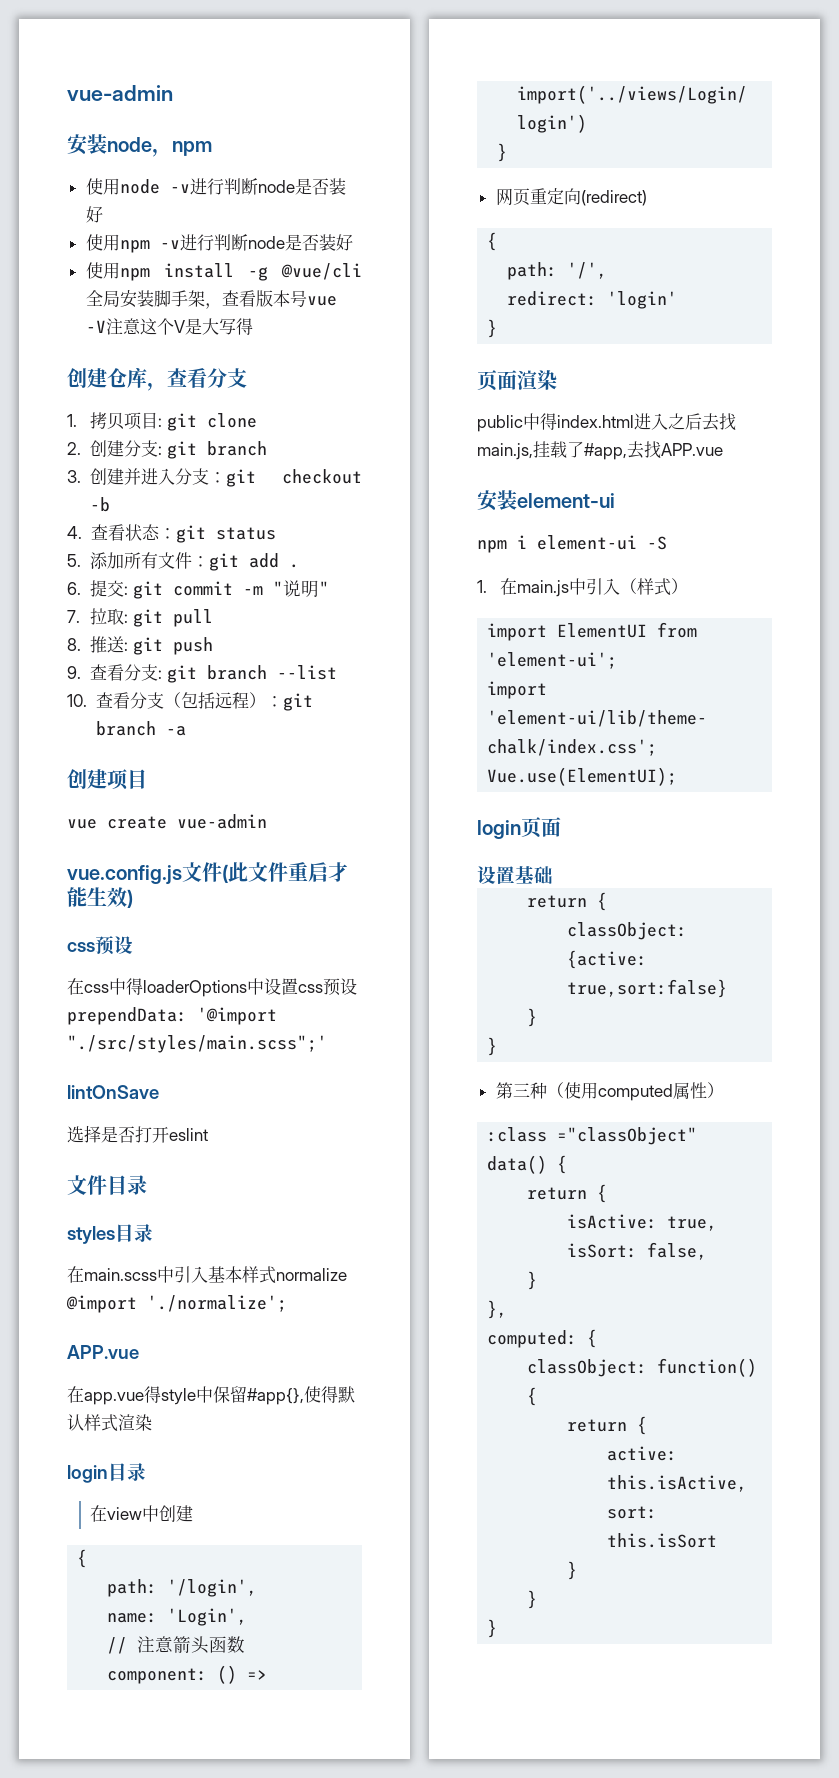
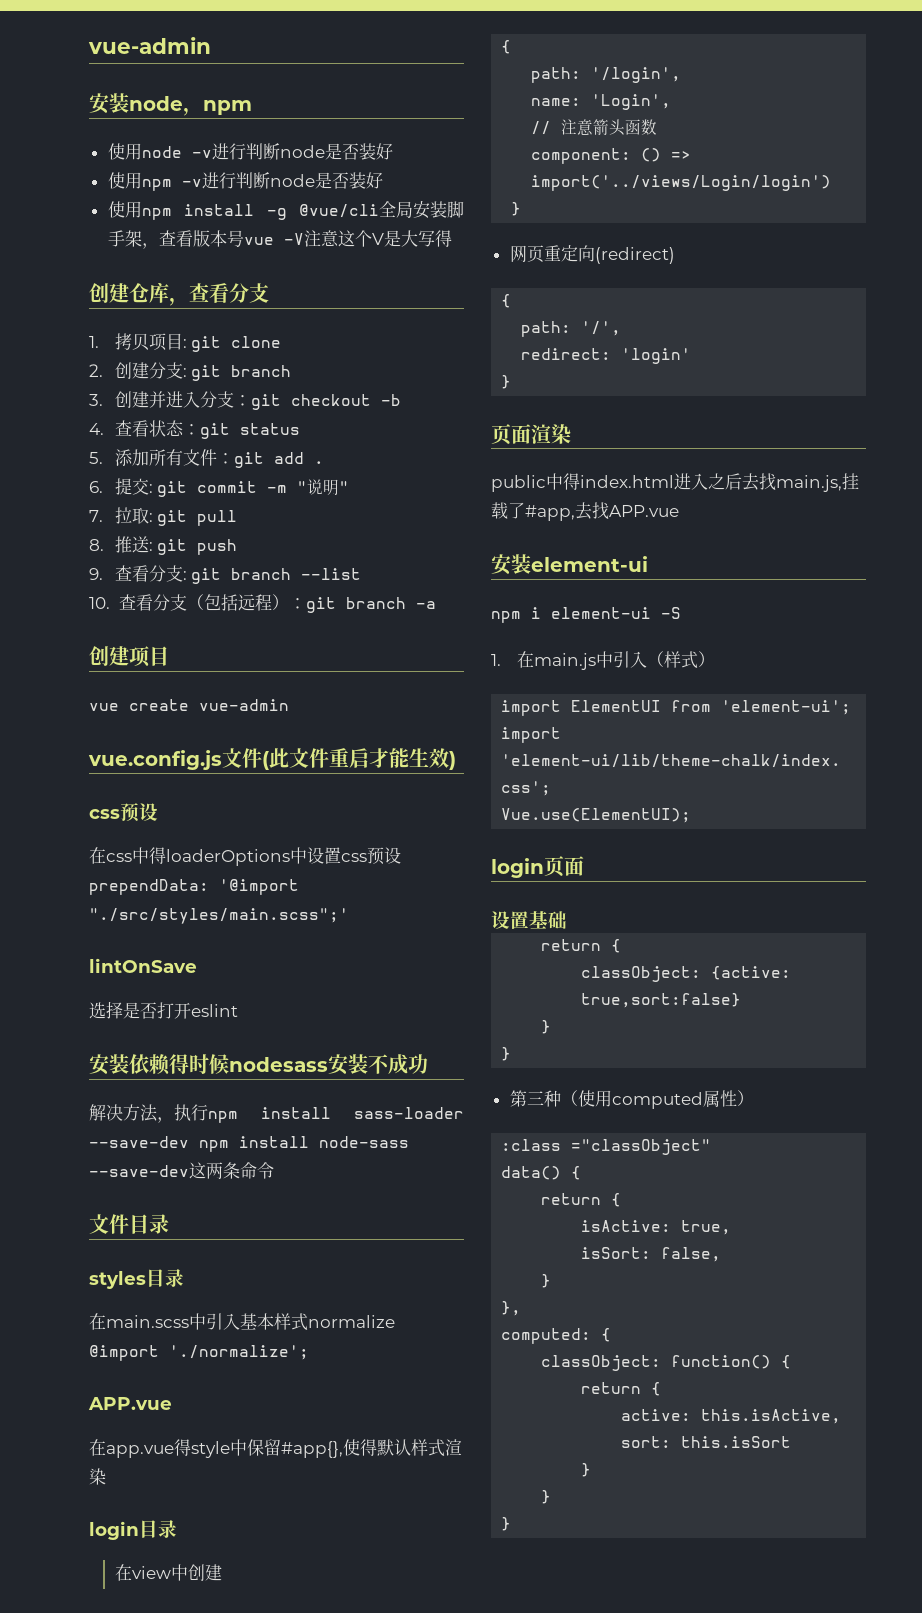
(208, 1134) none -> [89,1054,428,1075] [89,1104,464,1123] [89,1136,409,1152] [89,1162,274,1179] // 安装依赖得时候nodesass安装不成功 // 解决方法，执行npm install sass-loader --save-dev npm install node-sass --save-dev这两条命令

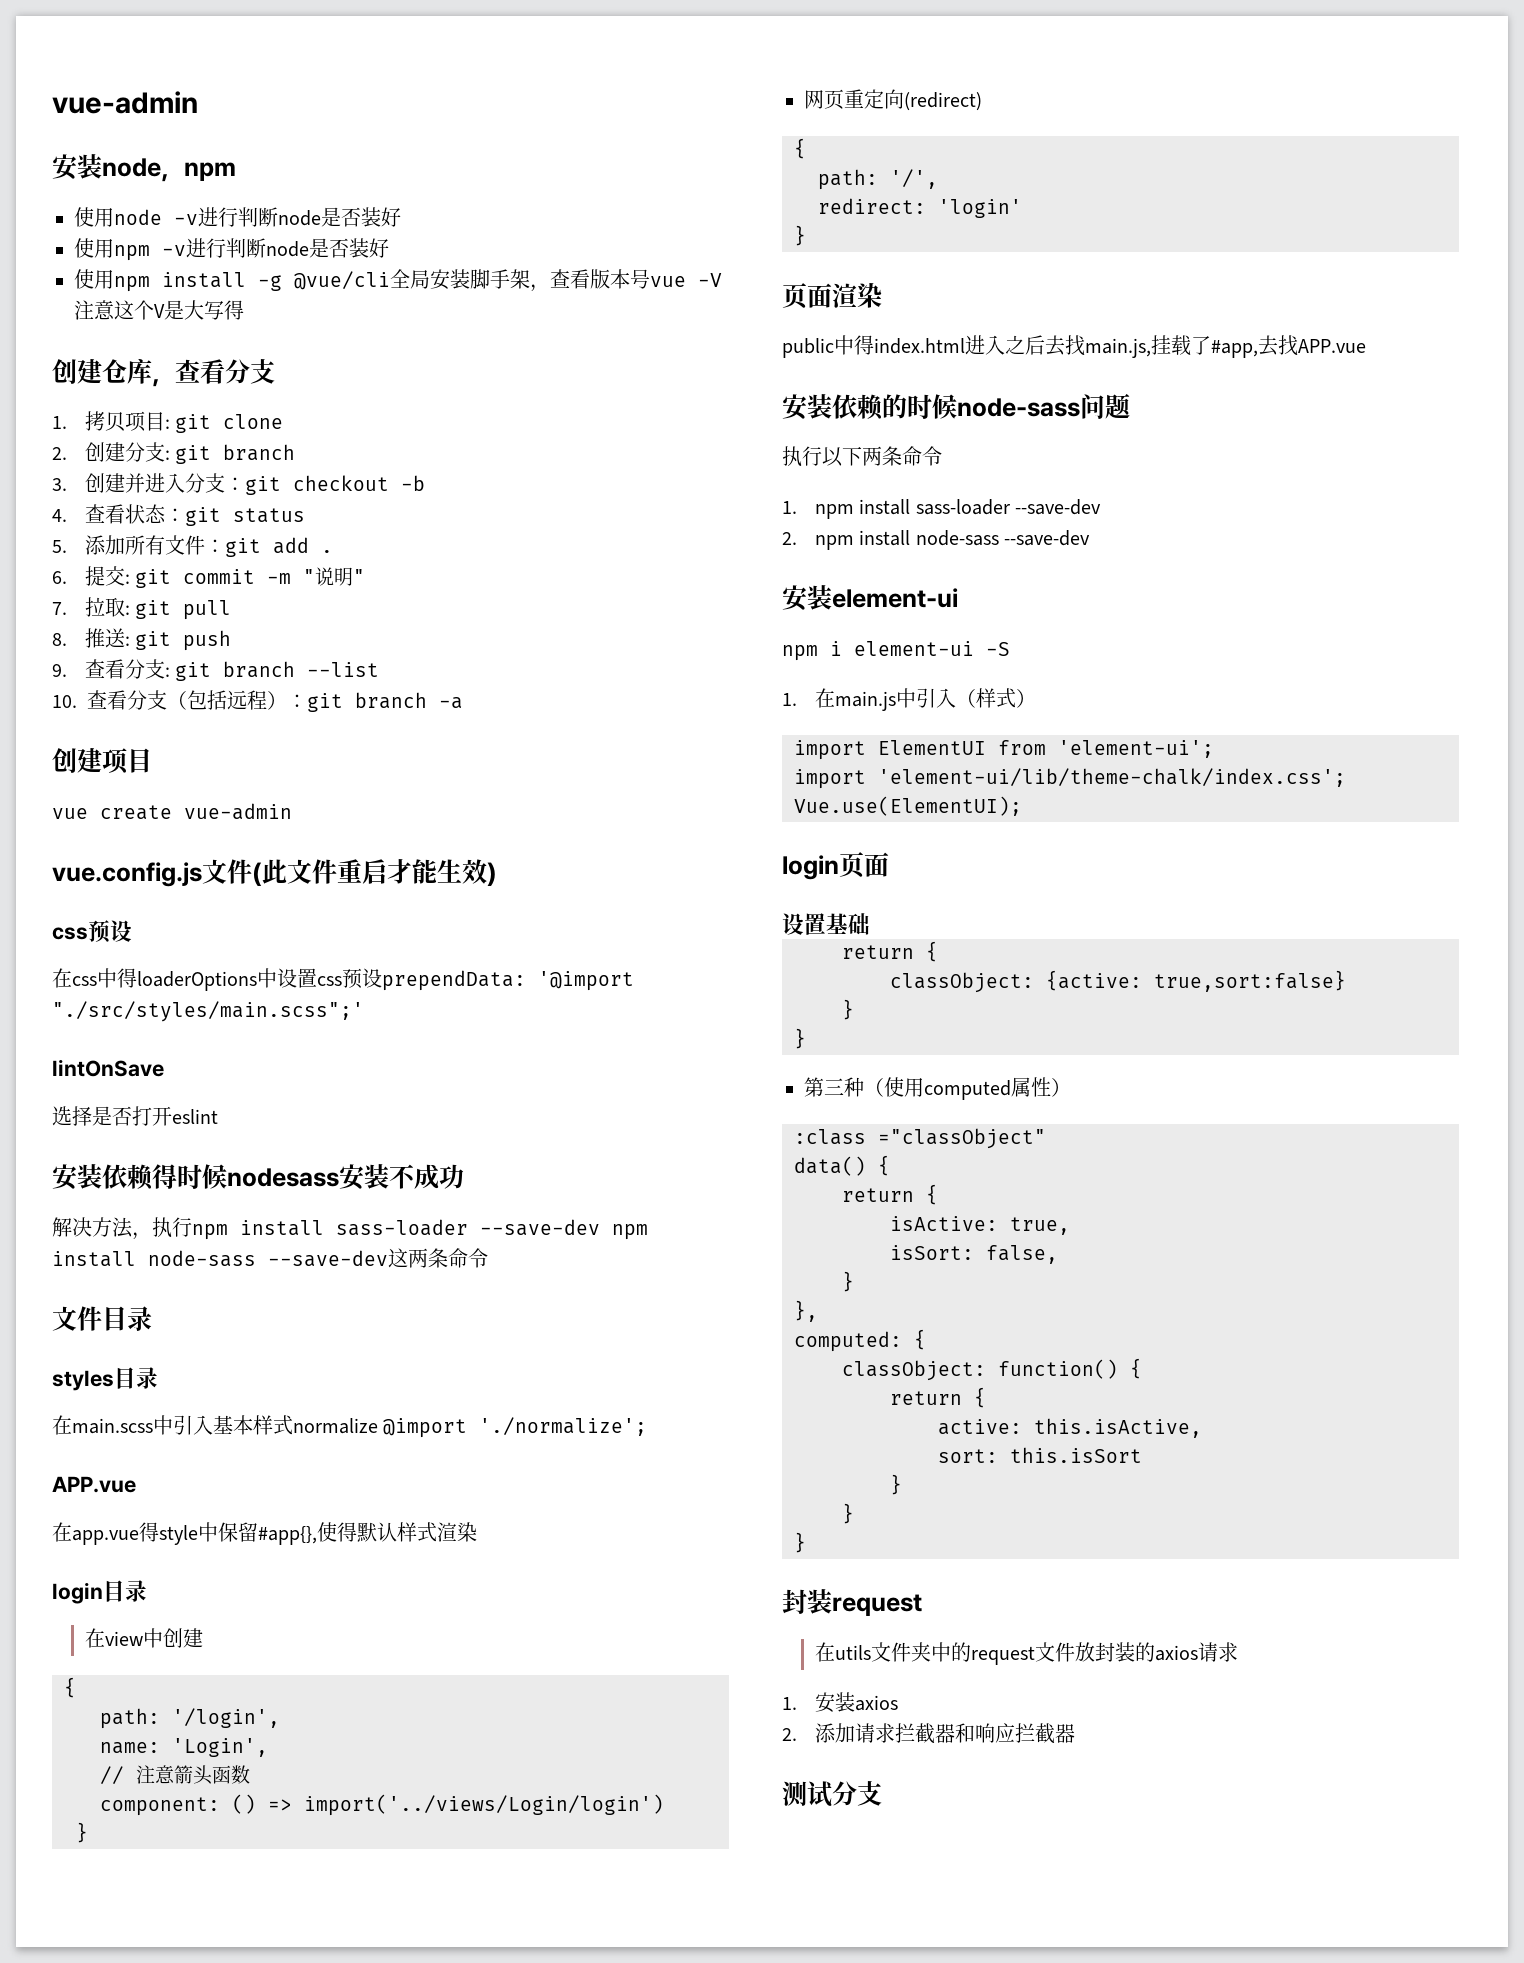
(679, 511) none -> [782,393,1130,420] [782,446,942,467] [782,499,1101,519] [782,530,1090,550] // 安装依赖的时候node-sass问题 // 执行以下两条命令 // 1. npm install sass-loader --save-dev // 2. npm install node-sass --save-dev
(512, 1524) none -> [782,1589,922,1616] [814,1642,1238,1665] [782,1692,898,1713] [782,1723,1075,1744] [782,1781,882,1807] // 封装request // 在utils文件夹中的request文件放封装的axios请求 // 1.安装axios // 2.添加请求拦截器和响应拦截器 // 测试分支

